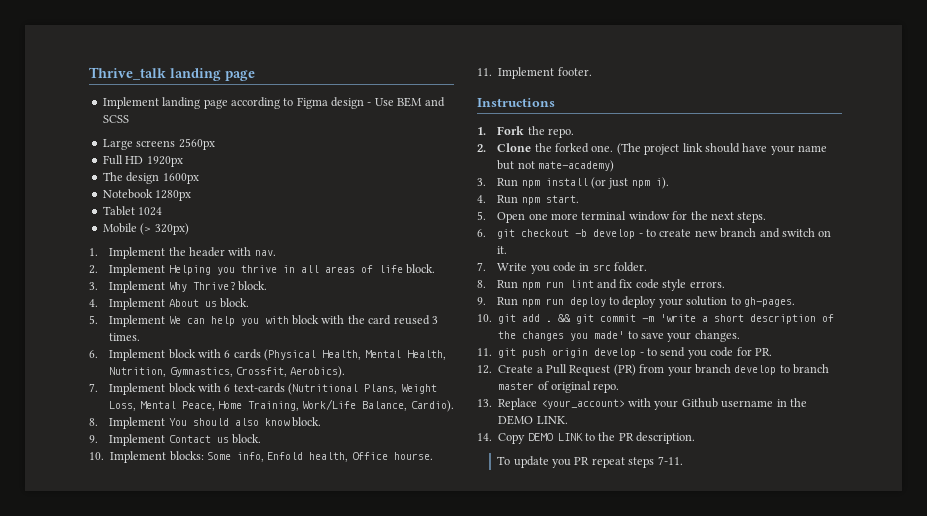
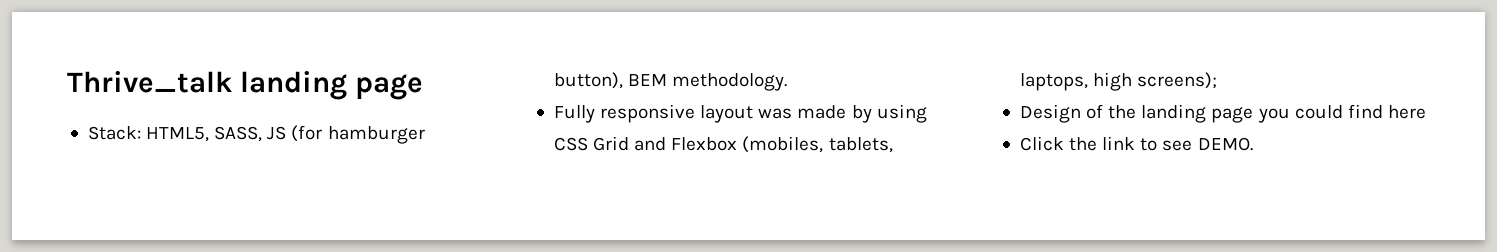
[102,97,445,109] [102,115,129,123] [102,138,215,150] [102,155,183,167] [102,172,199,184] [102,189,192,201] [102,206,163,216] [102,223,189,235] [89,247,276,259] [89,264,436,276] [89,281,268,293] [89,298,250,310] [89,315,438,327] [109,333,141,341] [89,349,446,361] [109,366,346,378] [89,383,437,395] [109,399,454,412] [89,417,322,429] [89,434,262,446] [89,451,433,463] [477,67,592,79] [477,98,555,107] [477,126,575,138] [477,143,828,155] [497,160,615,172] [477,177,669,189] [477,195,579,205] [477,211,767,223] [477,228,832,239] [497,246,508,254] [477,262,648,274] [477,279,725,291] [477,296,795,308] [477,314,835,324] [498,330,740,342] [477,347,772,359] [477,364,829,376] [498,381,620,393] [477,398,807,410] [498,415,568,425] [477,432,696,444] [497,456,683,468] Implement landing page according to Figma design - Use BEM and SCSS // Large screens 2560px // Full HD 1920px // The design 1600px // Notebook 1280px // Tablet 1024 // Mobile (> 320px) // 1. Implement the header with nav. // 2. Implement Helping you thrive in all areas of life block. // 3. Implement Why Thrive? block. // 4. Implement About us block. // 5. Implement We can help you with block with the card reused 3 times. // 6. Implement block with 6 cards (Physical Health, Mental Health, Nutrition, Gymnastics, Crossfit, Aerobics). // 7. Implement block with 6 text-cards (Nutritional Plans, Weight Loss, Mental Peace, Home Training, Work/Life Balance, Cardio). // 8. Implement You should also know block. // 9. Implement Contact us block. // 10. Implement blocks: Some info, Enfold health, Office hourse. // 11. Implement footer. // Instructions // 1. Fork the repo. // 2. Clone the forked one. (The project link should have your name but not mate-academy) // 3. Run npm install (or just npm i). // 4. Run npm start. // 5. Open one more terminal window for the next steps. // 6. git checkout -b develop - to create new branch and switch on it. // 7. Write you code in src folder. // 8. Run npm run lint and fix code style errors. // 9. Run npm run deploy to deploy your solution to gh-pages. // 10. git add . && git commit -m 'write a short description of the changes you made' to save your changes. // 11. git push origin develop - to send you code for PR. // 12. Create a Pull Request (PR) from your branch develop to branch master of original repo. // 13. Replace <your_account> with your Github username in the DEMO LINK. // 14. Copy DEMO LINK to the PR description. // To update you PR repeat steps 7-11. -> [87,125,425,144] [553,72,788,91] [553,104,927,123] [553,136,893,153] [1019,72,1218,91] [1019,104,1426,123] [1019,136,1253,151] Stack: HTML5, SASS, JS (for hamburger button), BEM methodology. // Fully responsive layout was made by using CSS Grid and Flexbox (mobiles, tablets, laptops, high screens); // Design of the landing page you could find here // Click the link to see DEMO.

